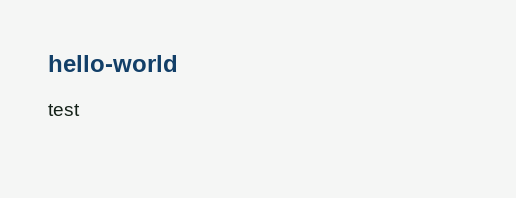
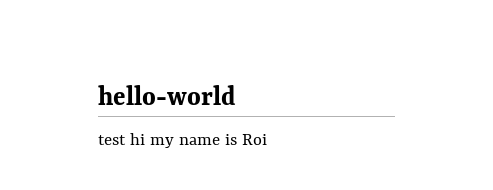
(80, 110) none -> [129,133,267,148] hi my name is Roi

